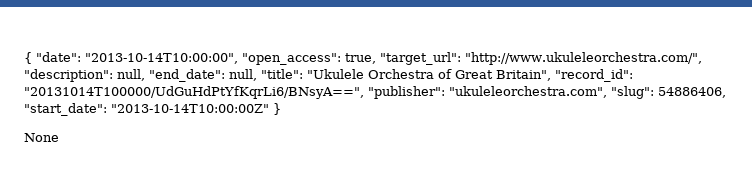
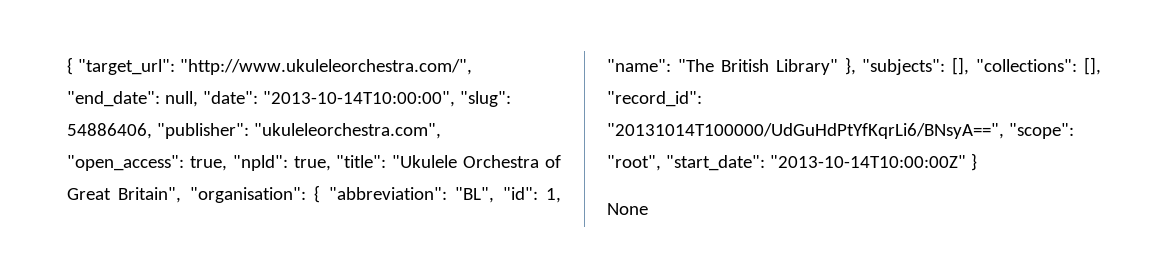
[24,52,702,65] [24,69,257,82] { "date": "2013-10-14T10:00:00", "open_access": true, "target_url": "http://www.ukuleleorchestra.com/", "description": null, "end_date": null, -> [67,57,472,75] [67,91,511,107] [67,123,441,139] [67,155,331,171] { "target_url": "http://www.ukuleleorchestra.com/", "end_date": null, "date": "2013-10-14T10:00:00", "slug": 54886406, "publisher": "ukuleleorchestra.com", "open_access": true, "npld": true,
[555,69,633,82] [24,86,726,99] "record_id": "20131014T100000/UdGuHdPtYfKqrLi6/BNsyA==", "publisher": "ukuleleorchestra.com", "slug": 54886406, -> [189,185,561,203] [607,57,1101,75] [607,91,702,107] [607,123,1074,139] [607,155,661,171] "organisation": { "abbreviation": "BL", "id": 1, "name": "The British Library" }, "subjects": [], "collections": [], "record_id": "20131014T100000/UdGuHdPtYfKqrLi6/BNsyA==", "scope": "root",

